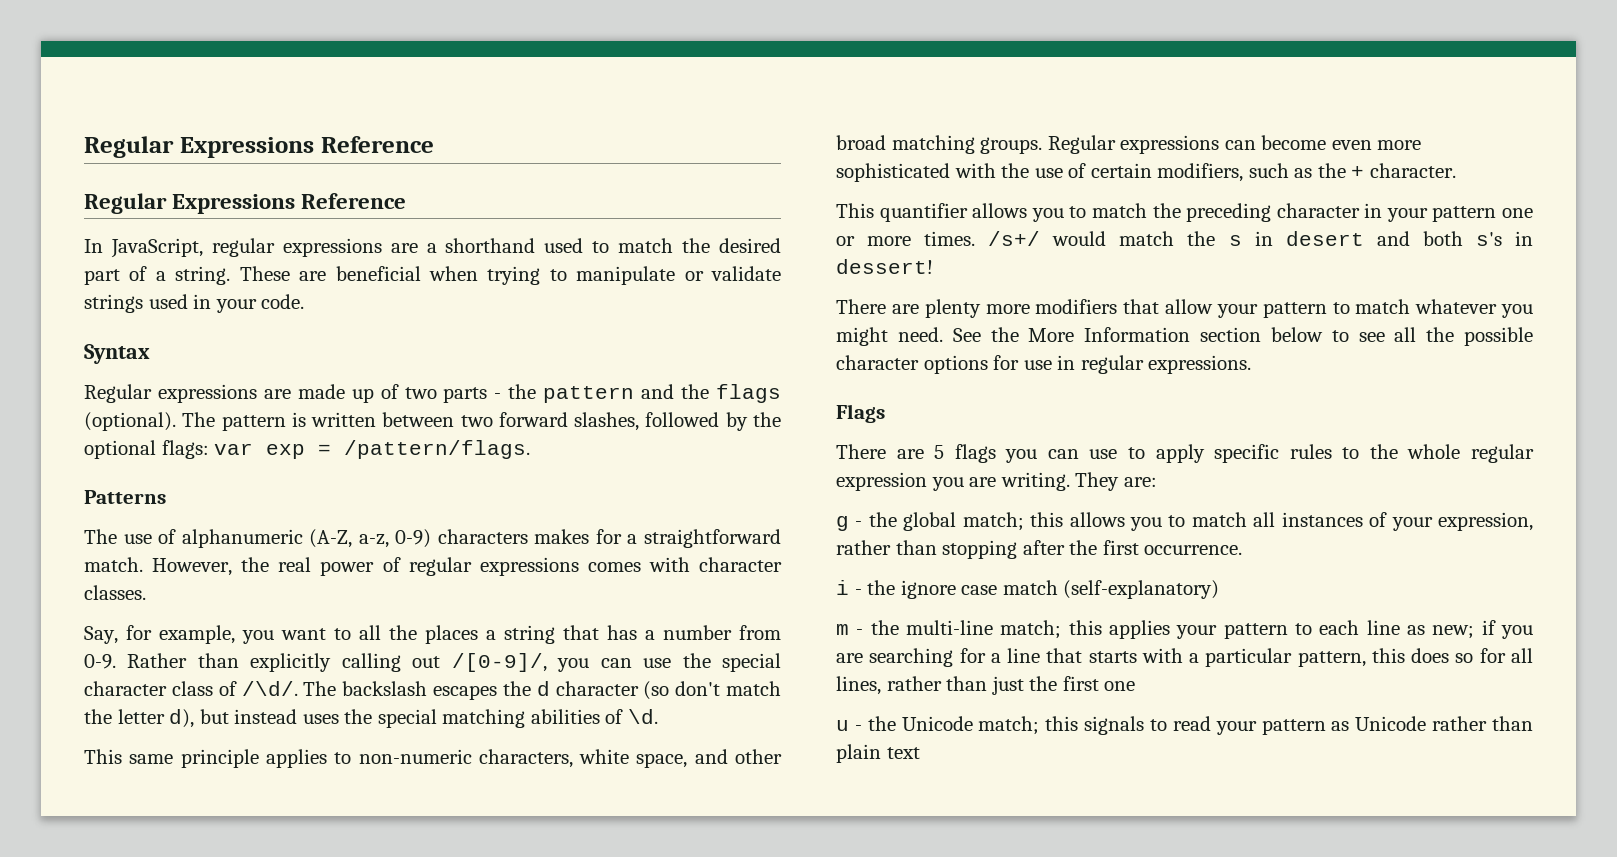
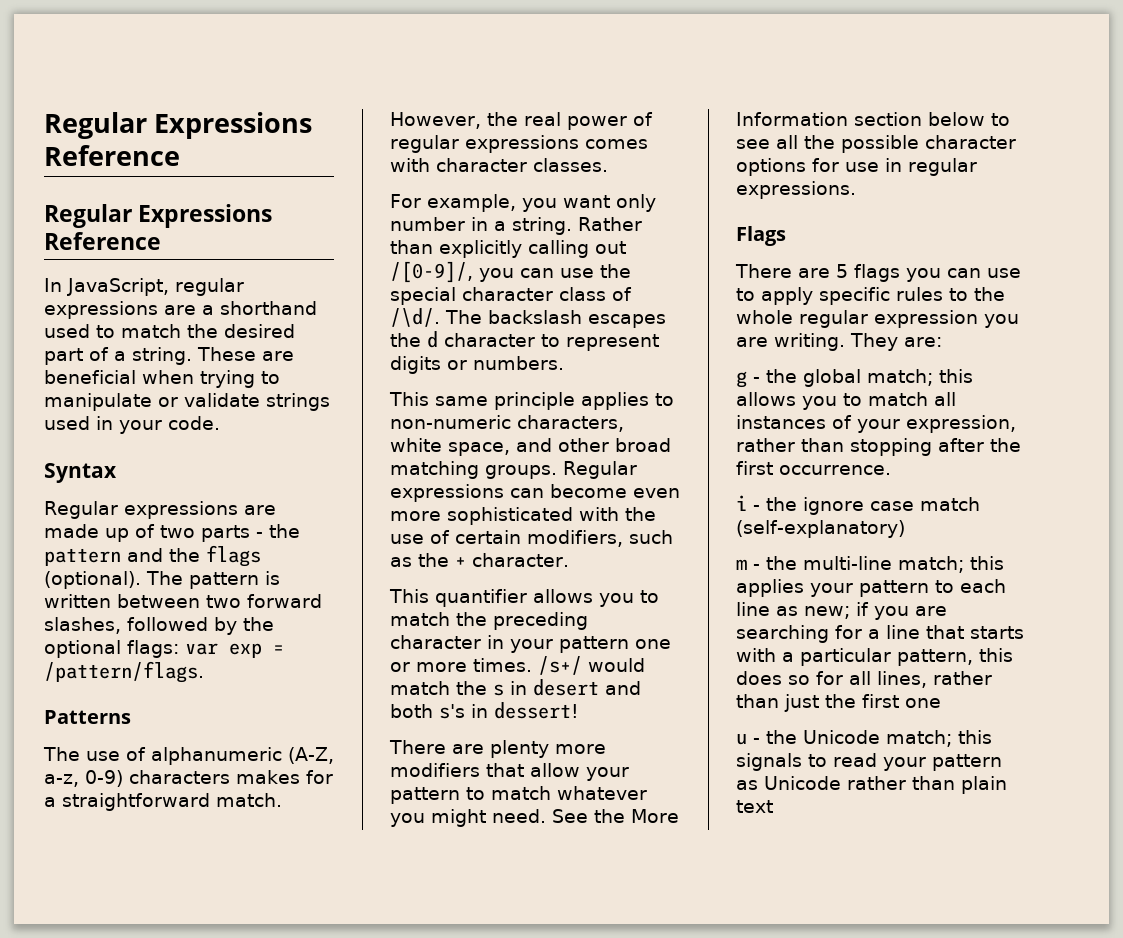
[84,625,152,644] Say, for -> [390,194,421,208] For
[334,625,781,644] [84,654,116,669] to all the places a string that has a number from 0-9. -> [615,194,656,212] [390,217,572,235] only number in a string.
[643,681,782,700] [84,709,658,728] (so don't match the letter d), but instead uses the special matching abilities of \d. -> [541,334,659,351] [390,356,564,374] to represent digits or numbers.

